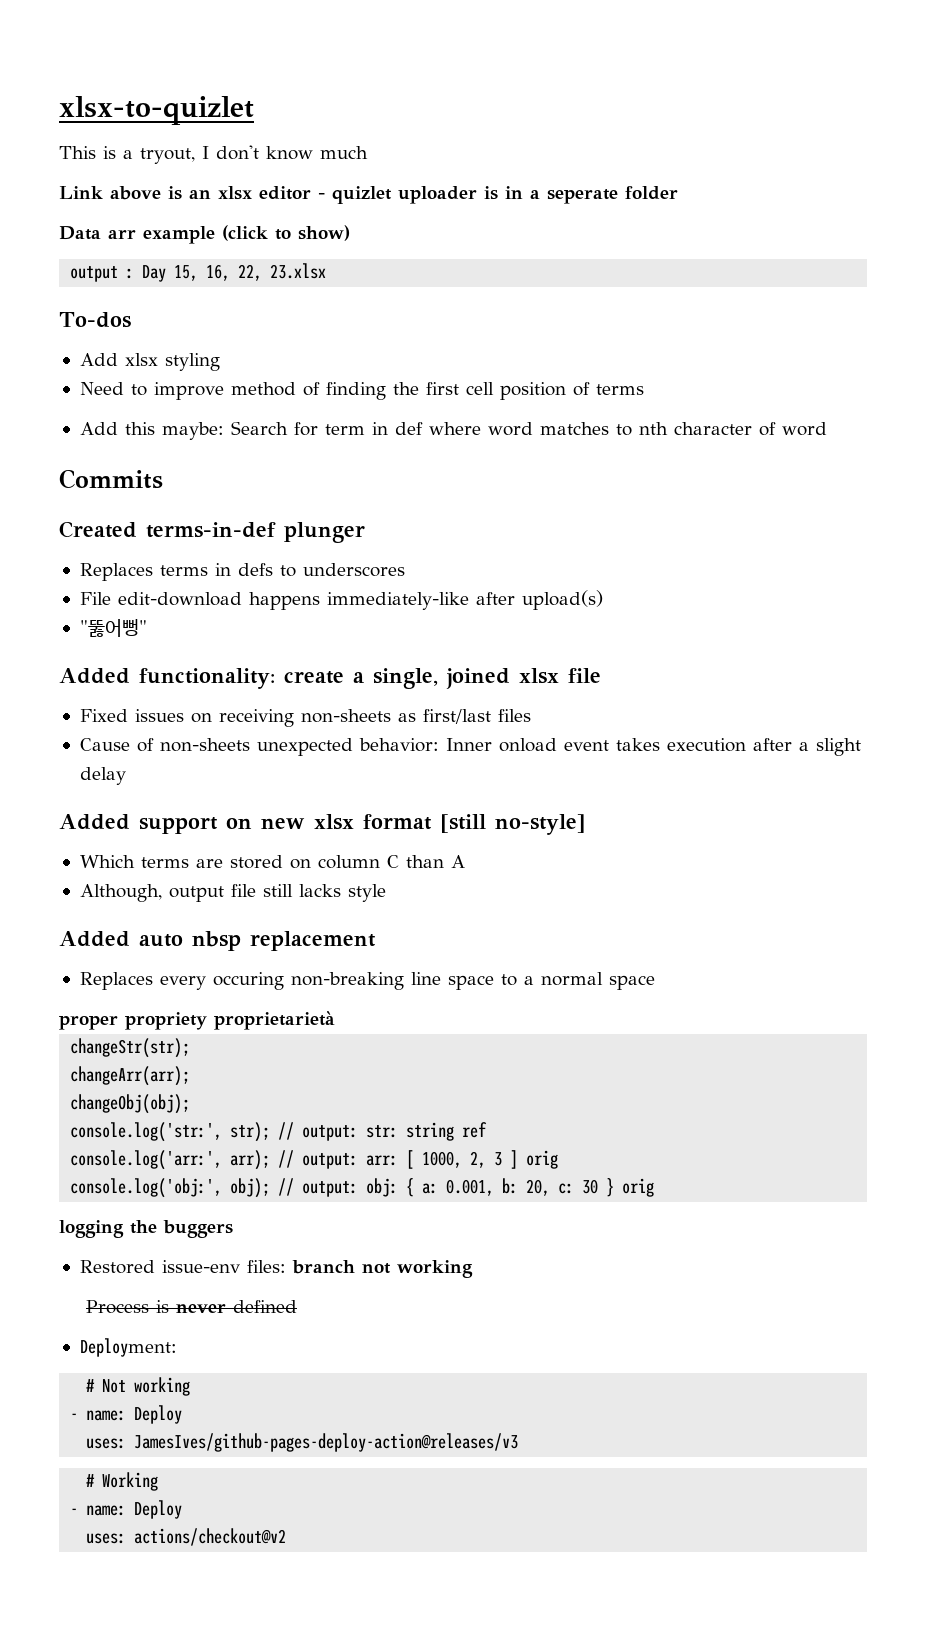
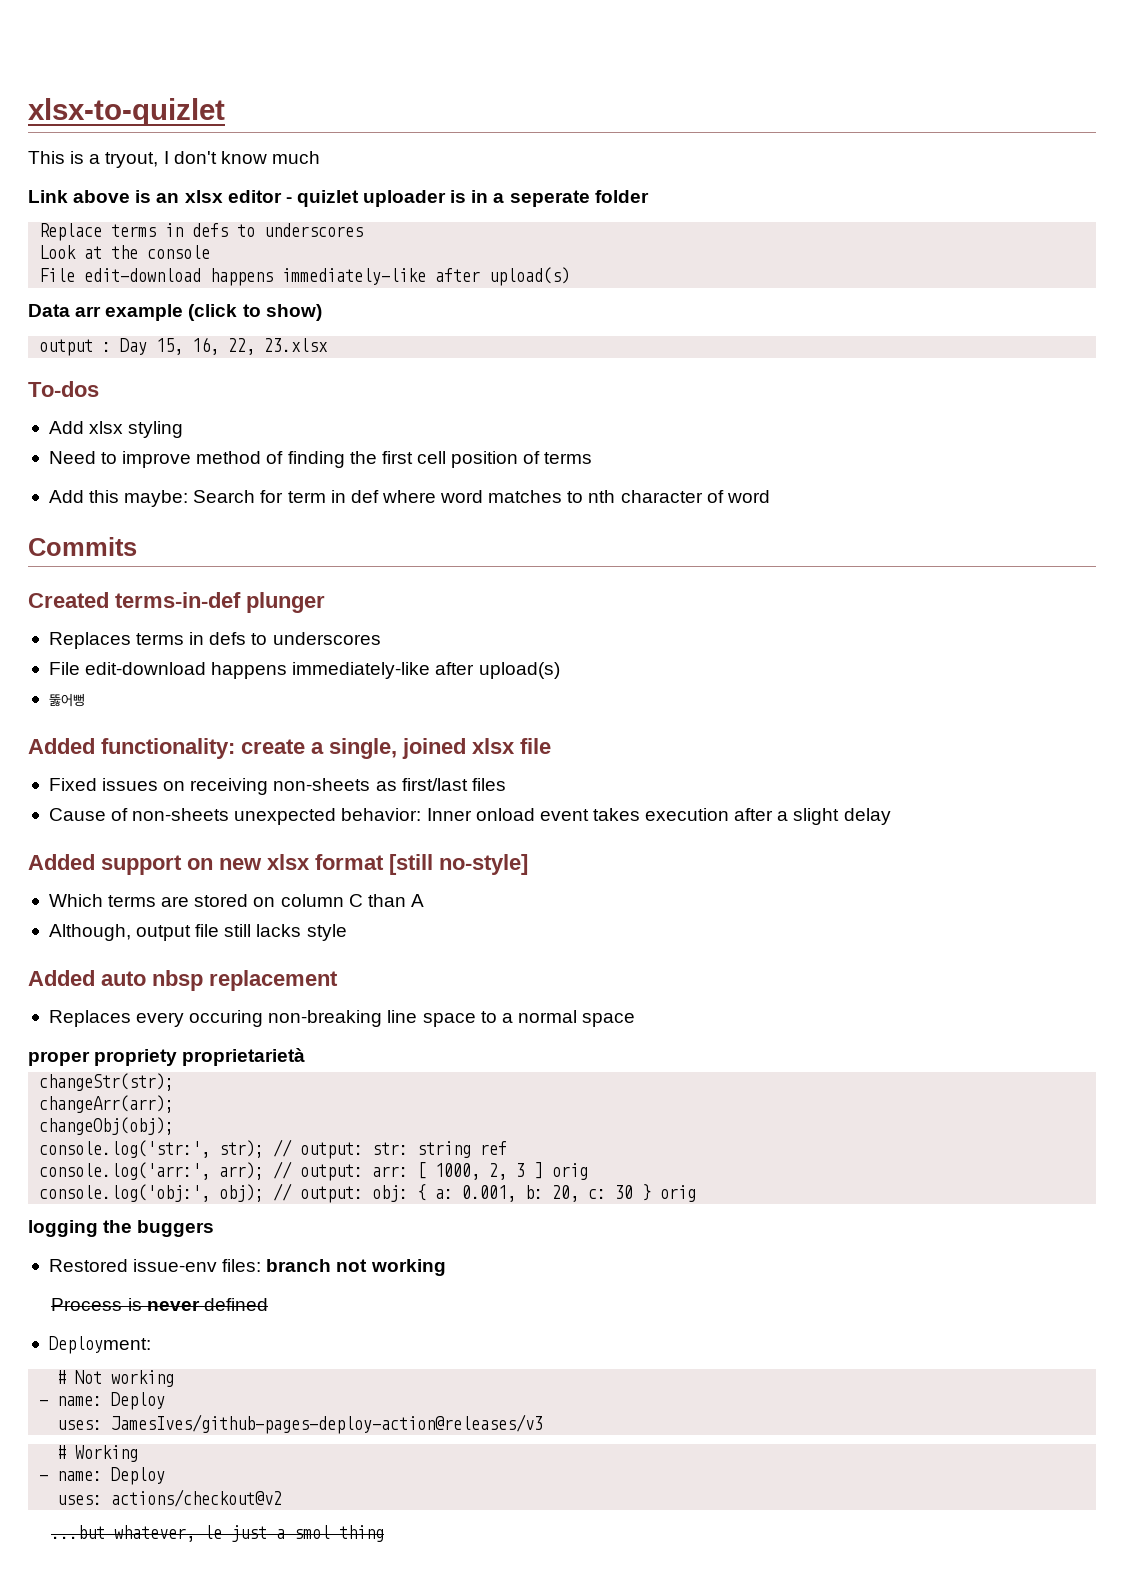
(678, 193) none -> [39,223,364,241] [39,245,211,259] [39,267,571,286] // Replace terms in defs to underscores // Look at the console // File edit-download happens immediately-like after upload(s)
[79,619,147,637] "뚫어뻥" -> [48,693,85,707] 뚫어뻥
(287, 1537) none -> [51,1525,385,1542] // ...but whatever, le just a smol thing

